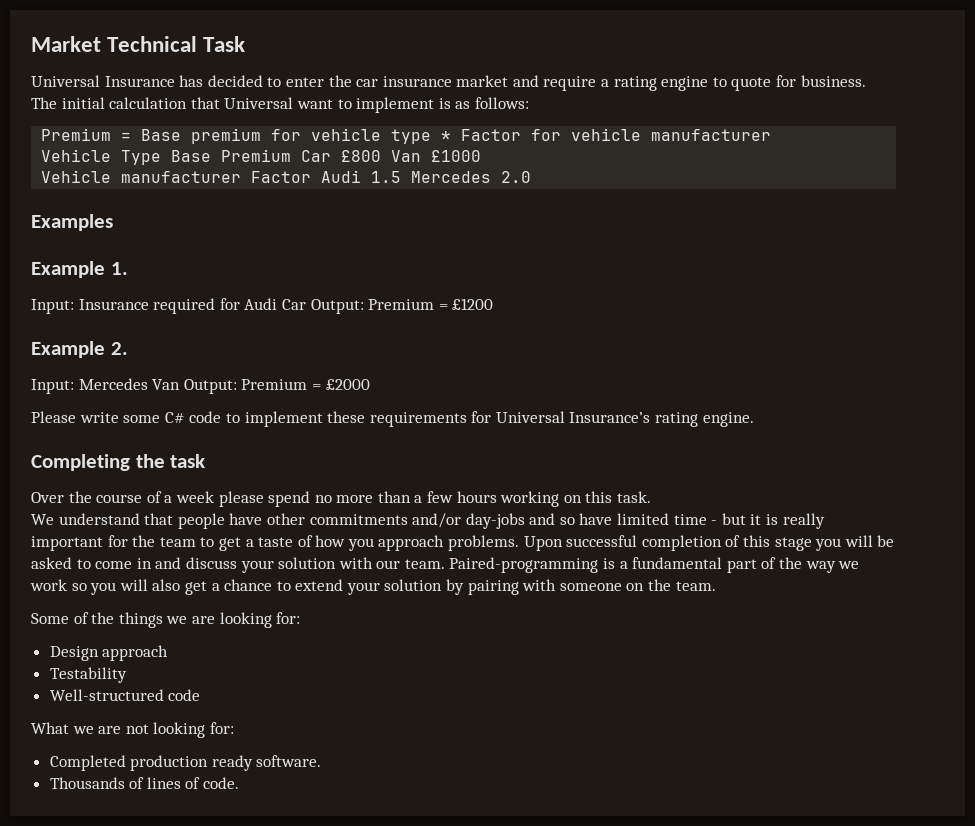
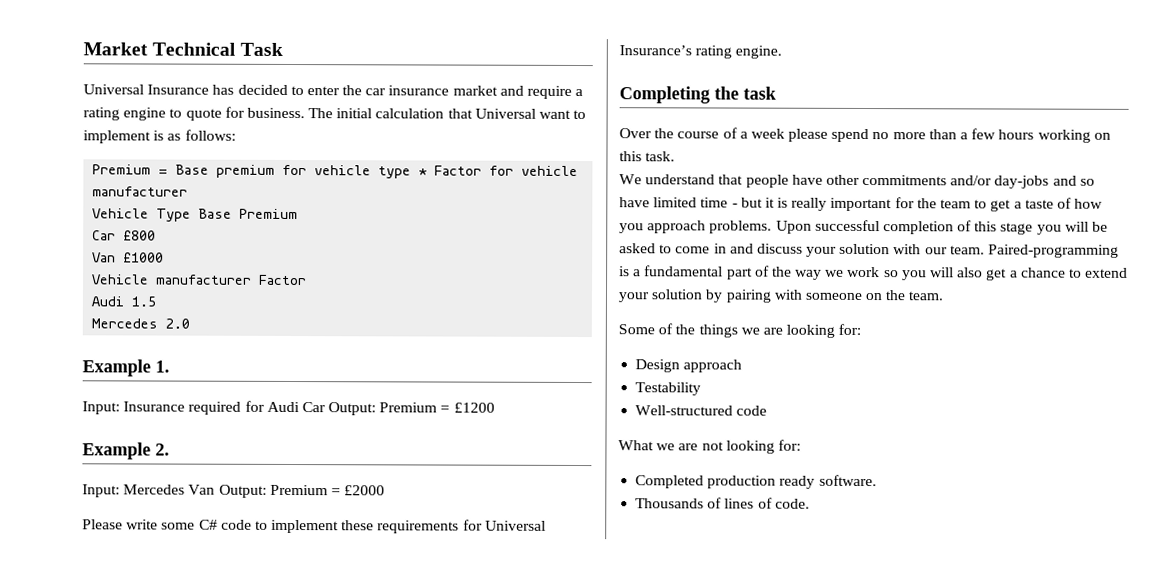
(292, 155) none -> (299, 214) //
(382, 156) none -> (157, 235) //
(312, 177) none -> (308, 280) //
(402, 177) none -> (157, 301) //
[31,214,113,231] // Examples -> (191, 323) none

